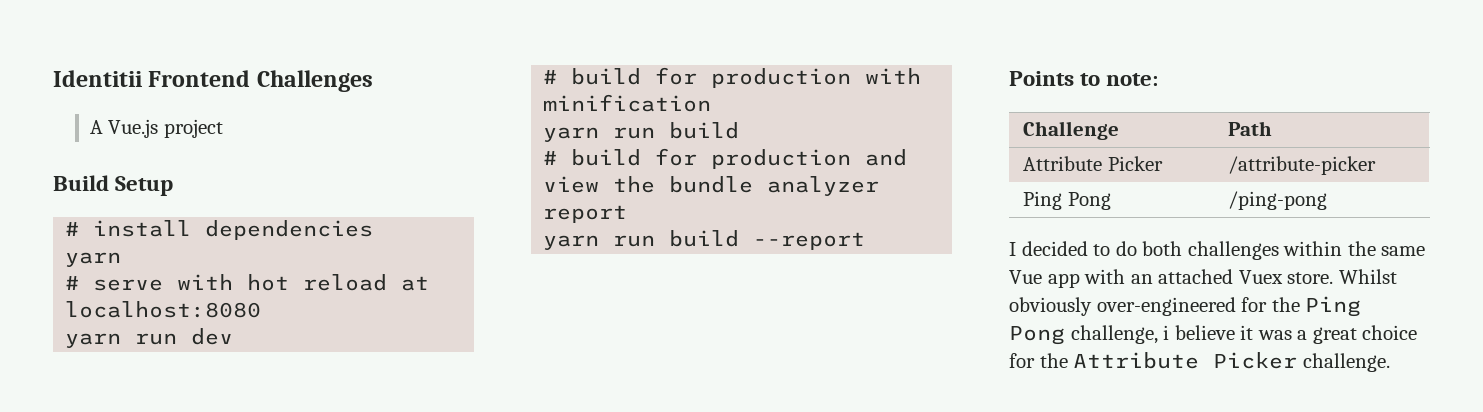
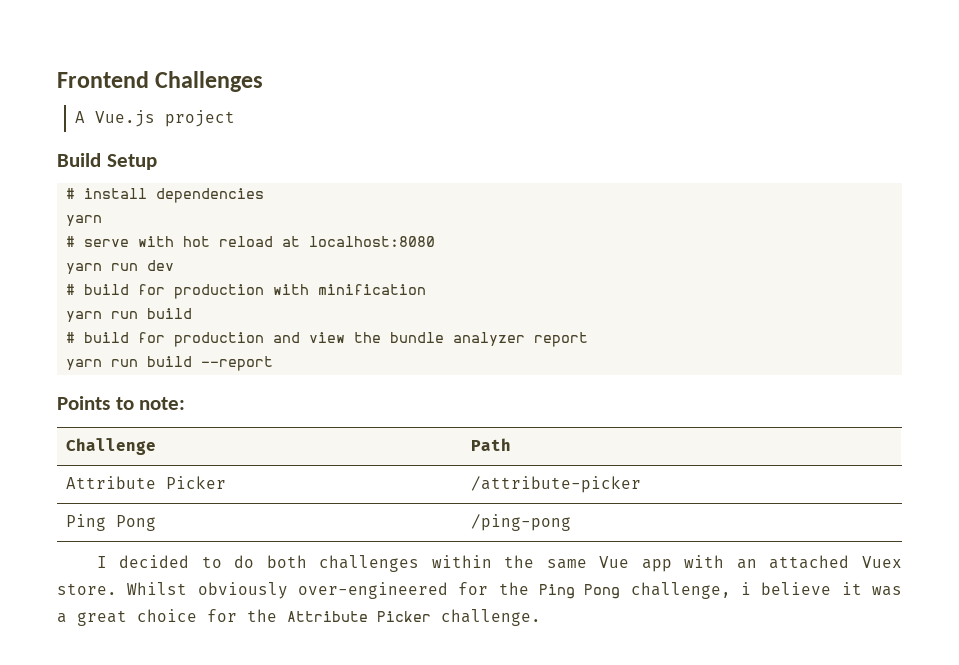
[53,70,143,87] Identitii -> (57, 79) none

